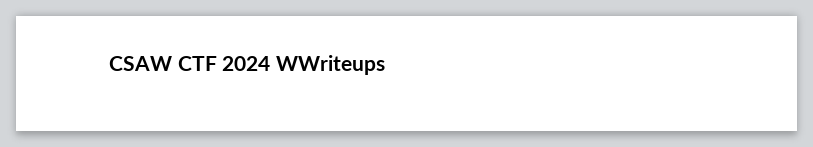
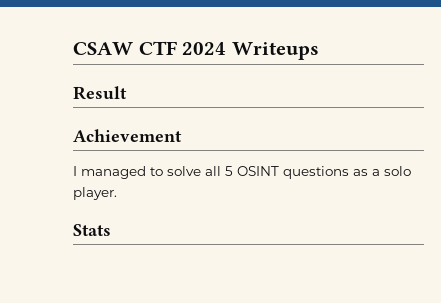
[276,55,386,75] WWriteups -> [231,42,319,60] [73,86,127,100] [73,129,182,142] [73,166,411,179] [73,187,117,200] [73,224,111,236] Writeups // Result // Achievement // I managed to solve all 5 OSINT questions as a solo player. // Stats

